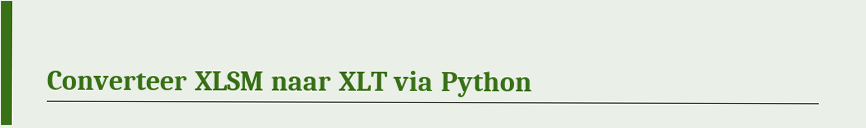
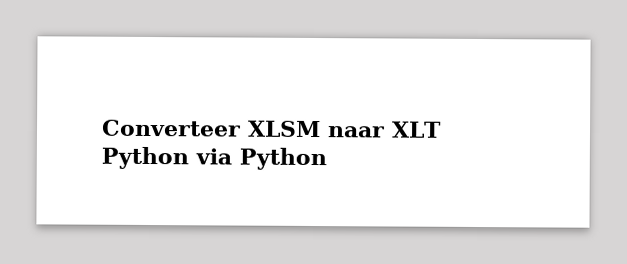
(388, 81) none -> [101,146,189,170] Python

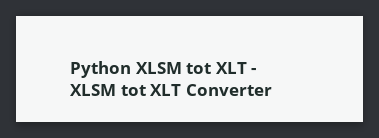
[101,119,442,138] [101,146,327,171] Converteer XLSM naar XLT Python via Python -> [70,61,257,78] [70,84,272,96] Python XLSM tot XLT - XLSM tot XLT Converter

